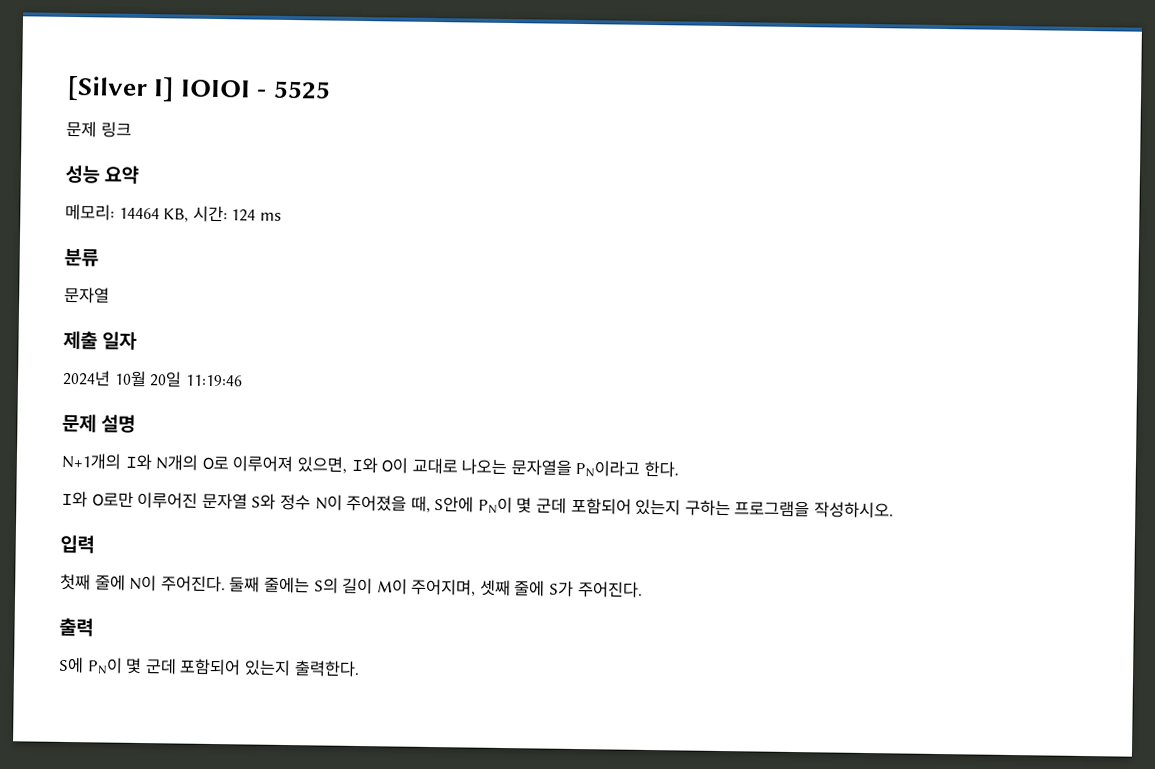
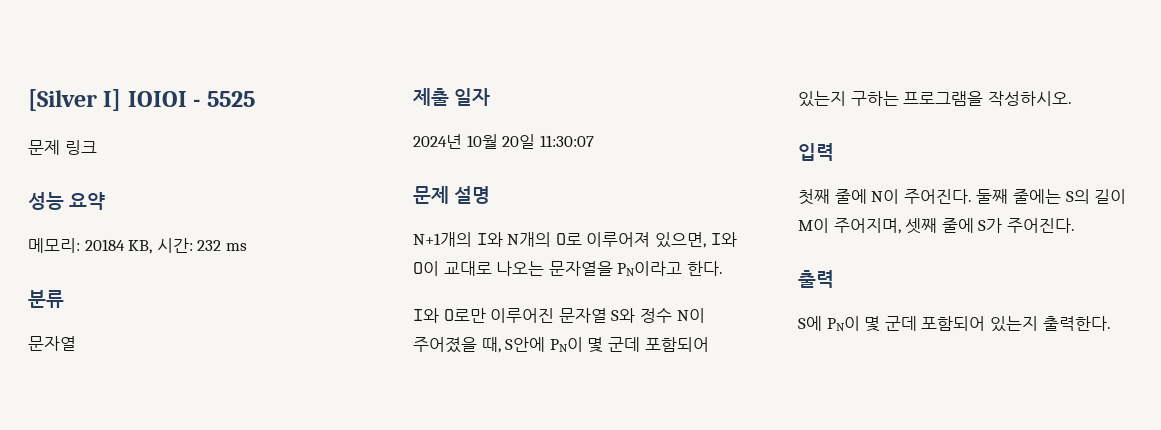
[118,207,160,220] 14464 -> [84,239,125,251] 20184
[231,209,257,222] 124 -> [197,240,222,251] 232
[184,374,243,387] 11:19:46 -> [539,135,594,147] 11:30:07

